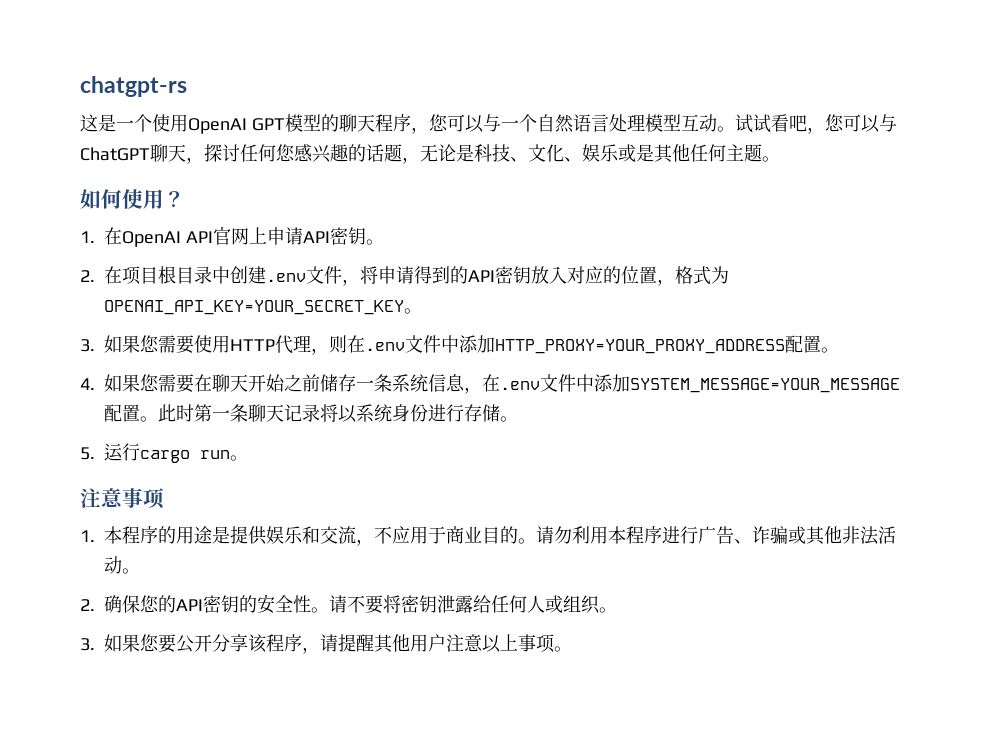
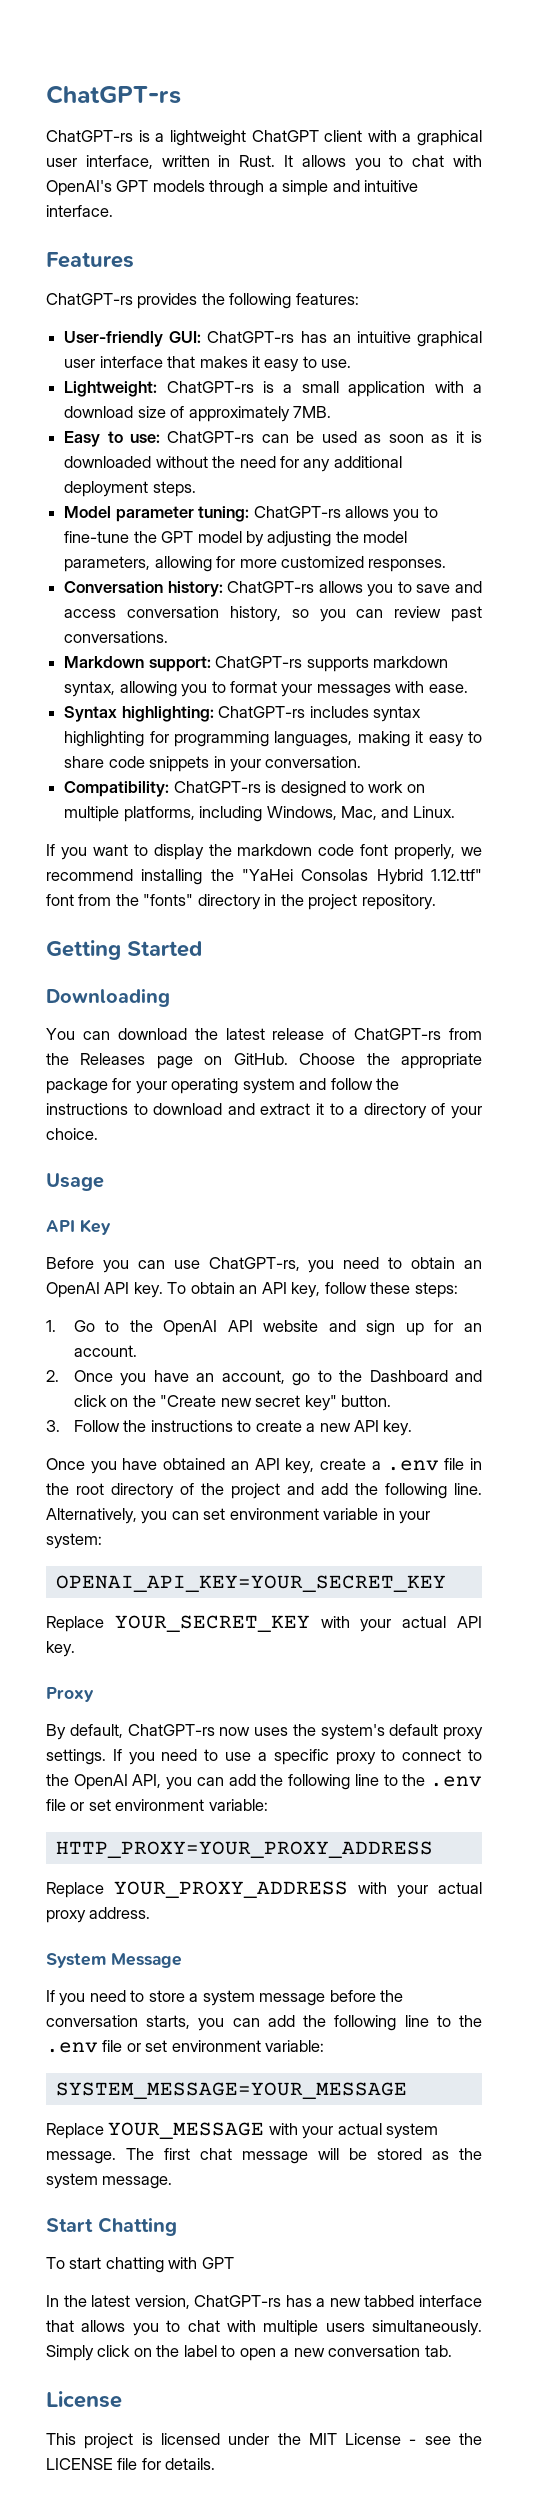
[80,76,187,97] [80,114,897,134] [80,144,780,164] [80,189,185,209] [80,227,384,247] [80,266,729,286] [104,300,422,315] [80,335,839,355] [80,374,900,394] [104,404,518,423] [80,443,248,463] [80,488,165,509] [80,526,896,546] [104,556,140,574] [80,594,617,614] [80,634,572,654] chatgpt-rs // 这是一个使用OpenAI GPT模型的聊天程序，您可以与一个自然语言处理模型互动。试试看吧，您可以与ChatGPT聊天，探讨任何您感兴趣的话题，无论是科技、文化、娱乐或是其他任何主题。 // 如何使用？ // 1.在OpenAI API官网上申请API密钥。 // 2.在项目根目录中创建.env文件，将申请得到的API密钥放入对应的位置，格式为OPENAI_API_KEY=YOUR_SECRET_KEY。 // 3.如果您需要使用HTTP代理，则在.env文件中添加HTTP_PROXY=YOUR_PROXY_ADDRESS配置。 // 4.如果您需要在聊天开始之前储存一条系统信息，在.env文件中添加SYSTEM_MESSAGE=YOUR_MESSAGE配置。此时第一条聊天记录将以系统身份进行存储。 // 5.运行cargo run。 // 注意事项 // 1.本程序的用途是提供娱乐和交流，不应用于商业目的。请勿利用本程序进行广告、诈骗或其他非法活动。 // 2.确保您的API密钥的安全性。请不要将密钥泄露给任何人或组织。 // 3.如果您要公开分享该程序，请提醒其他用户注意以上事项。 -> [46,85,181,104] [46,130,482,146] [46,155,483,171] [46,180,419,196] [46,205,113,217] [46,252,134,268] [46,293,359,309] [64,331,482,347] [64,356,352,372] [64,381,482,397] [64,406,331,422] [64,431,482,447] [64,456,402,472] [64,481,196,497] [64,506,438,522] [64,531,408,547] [64,556,447,572] [64,581,483,597] [64,606,482,622] [64,631,169,643] [64,656,448,672] [64,681,468,697] [64,706,421,722] [64,731,482,747] [64,756,362,772] [64,781,425,797] [64,806,455,822] [46,844,482,860] [46,869,482,885] [46,894,436,910] [46,940,202,960] [46,988,170,1007] [46,1028,482,1040] [46,1053,482,1069] [46,1078,400,1094] [46,1103,483,1119] [46,1128,98,1140] [46,1173,104,1191] [46,1219,111,1235] [46,1257,483,1273] [46,1282,458,1298] [46,1320,482,1336] [73,1345,137,1357] [46,1370,482,1386] [73,1395,391,1411] [46,1420,413,1436] [46,1458,483,1474] [46,1483,482,1499] [46,1508,431,1524] [46,1533,102,1549] [55,1575,446,1592] [46,1615,483,1632] [46,1641,75,1657] [46,1687,94,1702] [46,1724,483,1740] [46,1749,482,1765] [46,1774,483,1790] [46,1799,268,1811] [55,1841,433,1858] [46,1881,482,1898] [46,1907,151,1923] [46,1953,182,1968] [46,1990,404,2006] [46,2015,483,2031] [46,2040,325,2053] [55,2082,407,2099] [46,2122,439,2139] [46,2148,482,2164] [46,2173,173,2189] [46,2217,177,2236] [46,2257,234,2273] [46,2295,482,2309] [46,2320,482,2336] [46,2345,452,2361] [46,2391,122,2408] [46,2433,483,2449] [46,2458,216,2470] ChatGPT-rs // ChatGPT-rs is a lightweight ChatGPT client with a graphical user interface, written in Rust. It allows you to chat with OpenAI's GPT models through a simple and intuitive interface. // Features // ChatGPT-rs provides the following features: // User-friendly GUI: ChatGPT-rs has an intuitive graphical user interface that makes it easy to use. // Lightweight: ChatGPT-rs is a small application with a download size of approximately 7MB. // Easy to use: ChatGPT-rs can be used as soon as it is downloaded without the need for any additional deployment steps. // Model parameter tuning: ChatGPT-rs allows you to fine-tune the GPT model by adjusting the model parameters, allowing for more customized responses. // Conversation history: ChatGPT-rs allows you to save and access conversation history, so you can review past conversations. // Markdown support: ChatGPT-rs supports markdown syntax, allowing you to format your messages with ease. // Syntax highlighting: ChatGPT-rs includes syntax highlighting for programming languages, making it easy to share code snippets in your conversation. // Compatibility: ChatGPT-rs is designed to work on multiple platforms, including Windows, Mac, and Linux. // If you want to display the markdown code font properly, we recommend installing the "YaHei Consolas Hybrid 1.12.ttf" font from the "fonts" directory in the project repository. // Getting Started // Downloading // You can download the latest release of ChatGPT-rs from the Releases page on GitHub. Choose the appropriate package for your operating system and follow the instructions to download and extract it to a directory of your choice. // Usage // API Key // Before you can use ChatGPT-rs, you need to obtain an OpenAI API key. To obtain an API key, follow these steps: // 1. Go to the OpenAI API website and sign up for an account. // 2. Once you have an account, go to the Dashboard and click on the "Create new secret key" button. // 3. Follow the instructions to create a new API key. // Once you have obtained an API key, create a .env file in the root directory of the project and add the following line. Alternatively, you can set environment variable in your system: // OPENAI_API_KEY=YOUR_SECRET_KEY // Replace YOUR_SECRET_KEY with your actual API key. // Proxy // By default, ChatGPT-rs now uses the system's default proxy settings. If you need to use a specific proxy to connect to the OpenAI API, you can add the following line to the .env file or set environment variable: // HTTP_PROXY=YOUR_PROXY_ADDRESS // Replace YOUR_PROXY_ADDRESS with your actual proxy address. // System Message // If you need to store a system message before the conversation starts, you can add the following line to the .env file or set environment variable: // SYSTEM_MESSAGE=YOUR_MESSAGE // Replace YOUR_MESSAGE with your actual system message. The first chat message will be stored as the system message. // Start Chatting // To start chatting with GPT // In the latest version, ChatGPT-rs has a new tabbed interface that allows you to chat with multiple users simultaneously. Simply click on the label to open a new conversation tab. // License // This project is licensed under the MIT License - see the LICENSE file for details.

